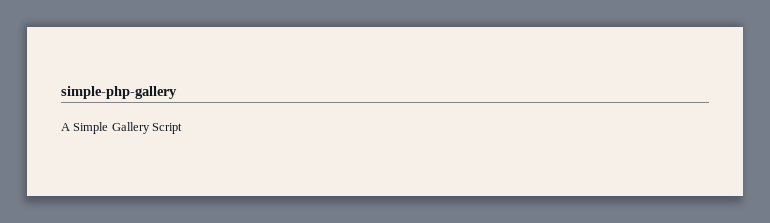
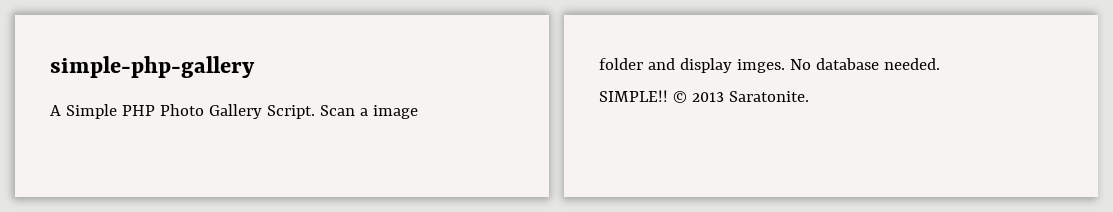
[111,122,183,134] Gallery Script -> [121,104,418,119] [599,58,940,73] [599,90,809,103] PHP Photo Gallery Script. Scan a image folder and display imges. No database needed. SIMPLE!! © 2013 Saratonite.

